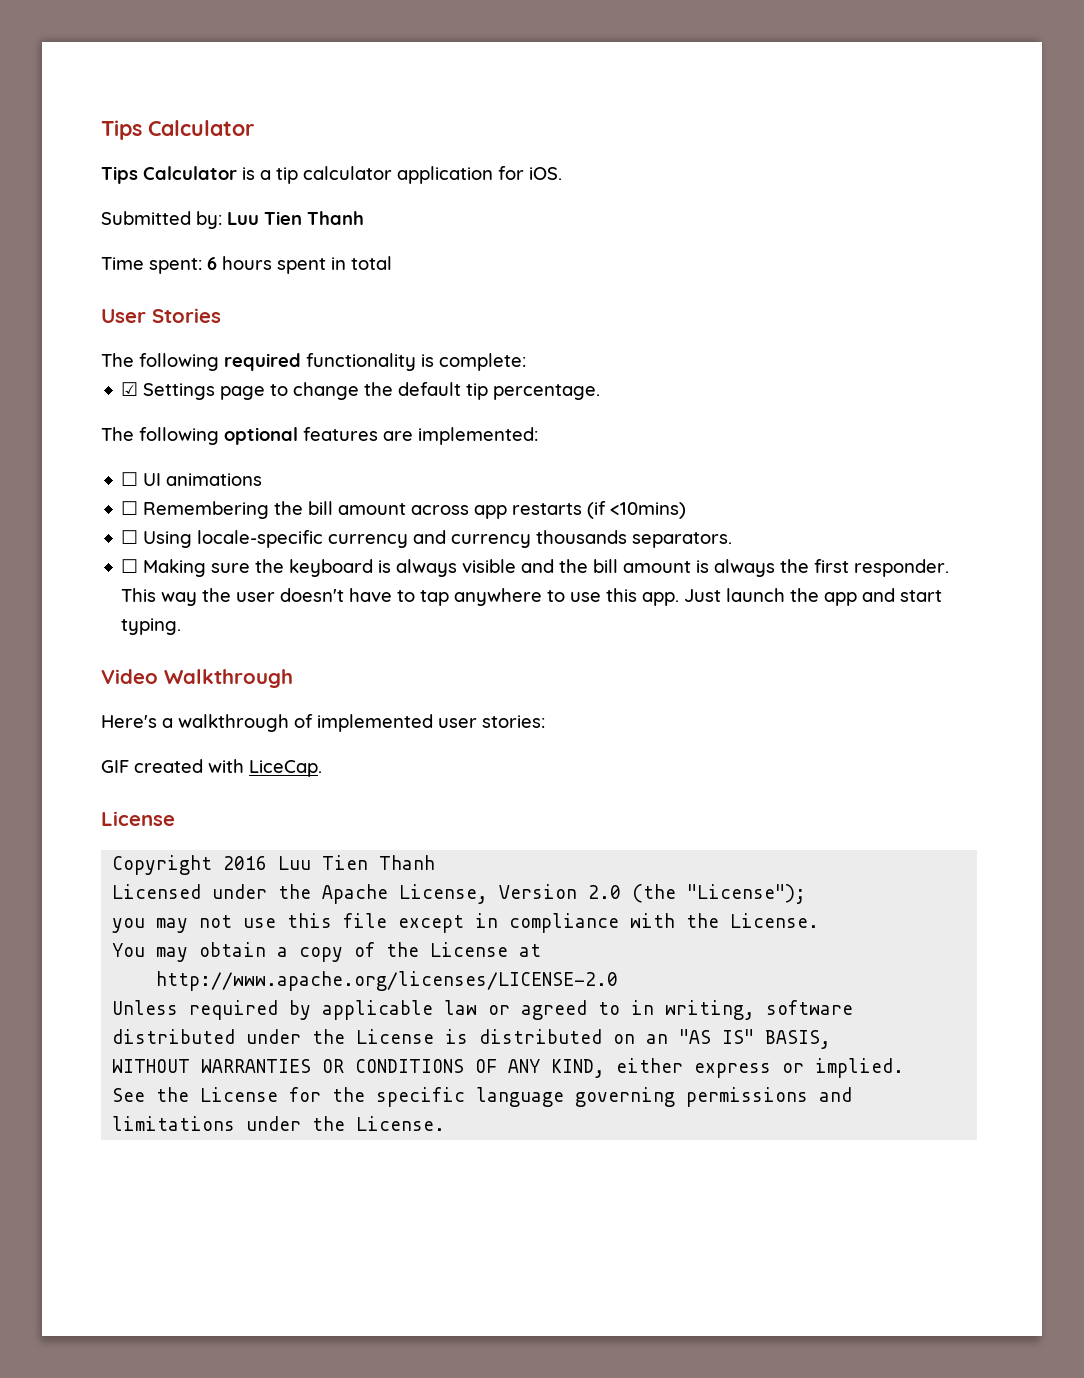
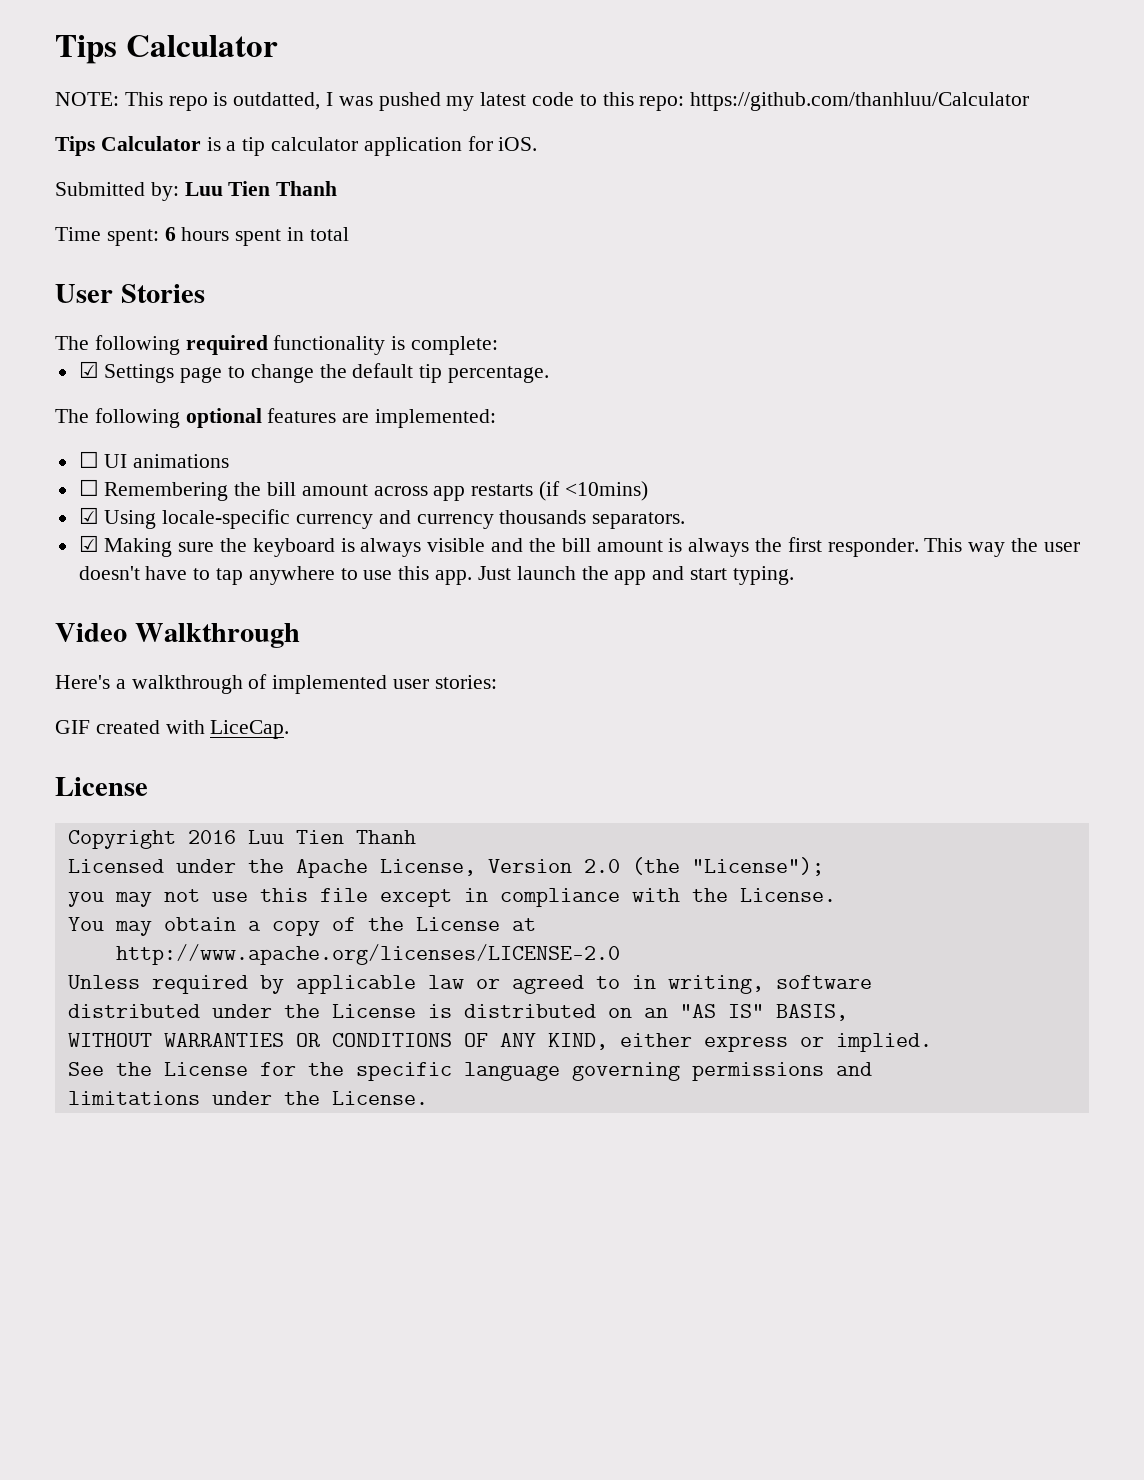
[101,120,254,140] Tips Calculator -> [55,35,278,64] [55,92,1030,111] Tips Calculator // NOTE: This repo is outdatted, I was pushed my latest code to this repo: https://github.com/thanhluu/Calculator
[121,530,139,544] ☐ -> [78,507,99,524] ☑
[121,559,139,573] ☐ -> [78,535,99,552] ☑

